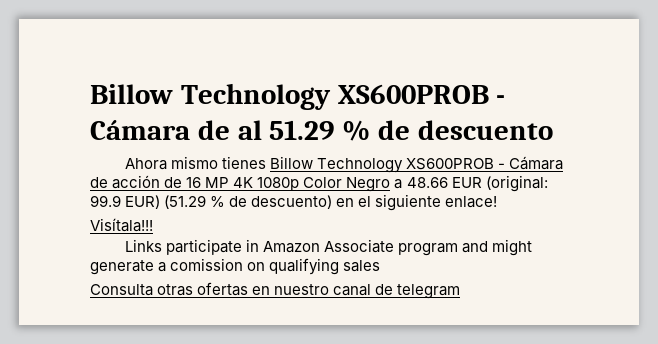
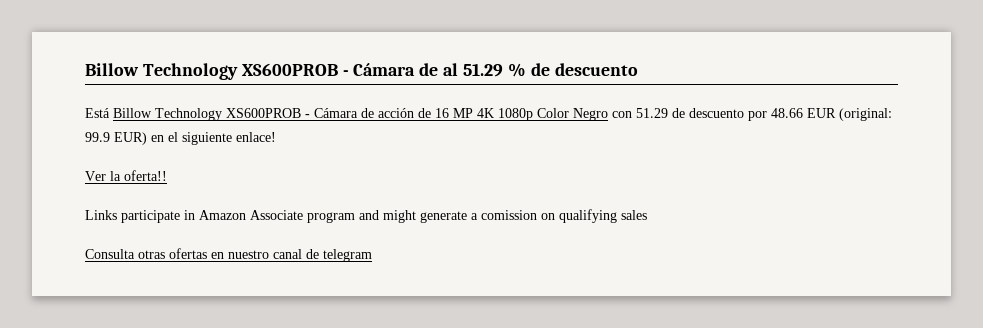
[124,156,267,170] Ahora mismo tienes -> [85,108,110,118] Está
[394,179,403,189] a -> [612,108,767,121] con 51.29 de descuento por
[164,195,333,209] (51.29 % de descuento) -> (147, 138) none
[90,218,153,232] Visítala!!! -> [85,170,167,181] Ver la oferta!!

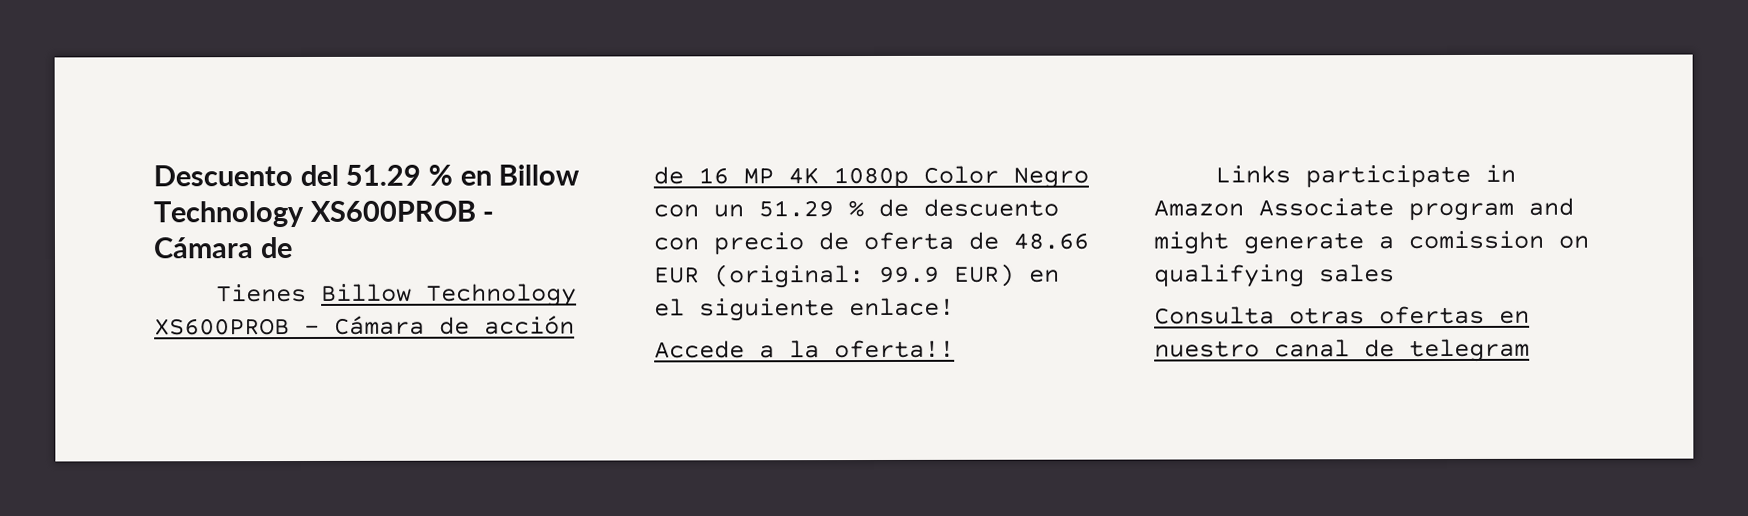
[85,63,638,80] [85,108,110,118] Billow Technology XS600PROB - Cámara de al 51.29 % de descuento // Está -> [153,164,581,187] [153,200,495,228] [153,237,292,259] [216,283,308,303] Descuento del 51.29 % en Billow Technology XS600PROB - Cámara de // Tienes
[636,108,767,121] 51.29 de descuento por -> [713,198,1059,218] [653,231,999,255] un 51.29 % de descuento con precio de oferta de
[85,171,106,181] Ver -> [654,340,775,359] Accede a

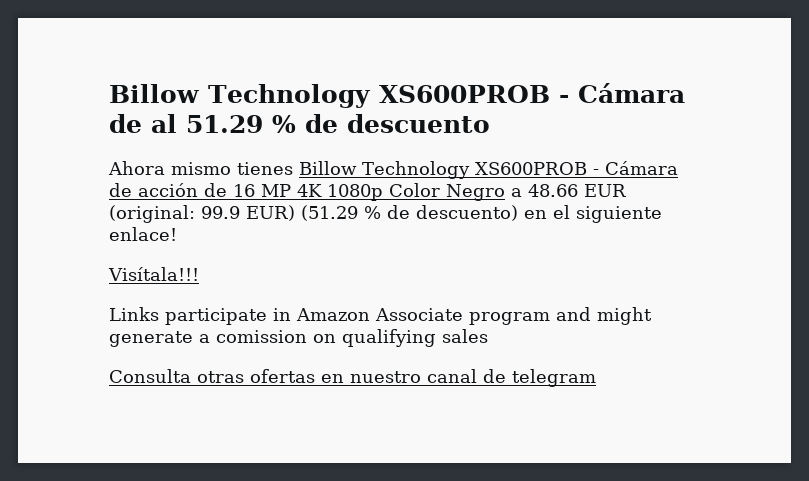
[153,164,581,187] [153,200,495,228] [153,237,292,259] [216,283,308,303] Descuento del 51.29 % en Billow Technology XS600PROB - Cámara de // Tienes -> [109,83,685,108] [109,114,490,133] [108,161,293,175] Billow Technology XS600PROB - Cámara de al 51.29 % de descuento // Ahora mismo tienes
[653,198,1059,218] [653,231,999,255] con un 51.29 % de descuento con precio de oferta de -> [511,188,522,197] a
(1015, 275) none -> [301,205,518,221] (51.29 % de descuento)
[654,339,955,359] Accede a la oferta!! -> [108,267,199,281] Visítala!!!

